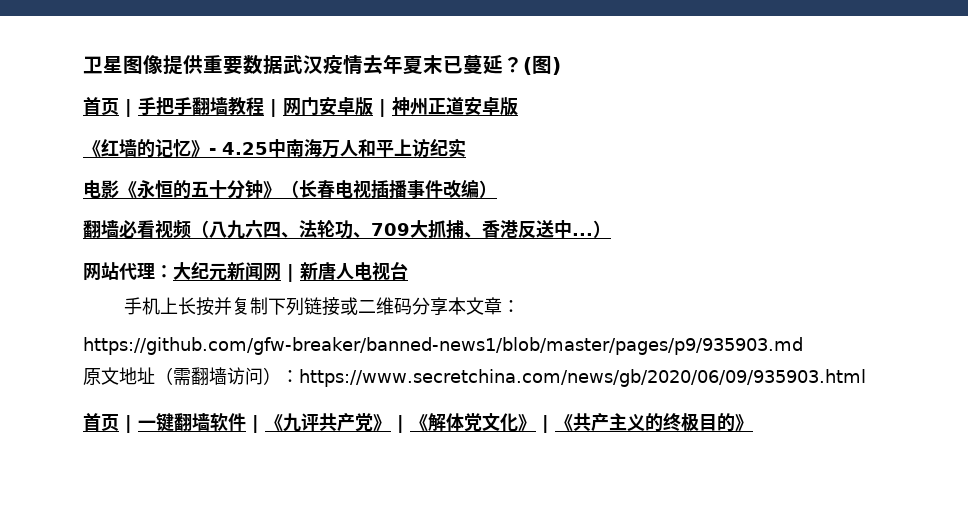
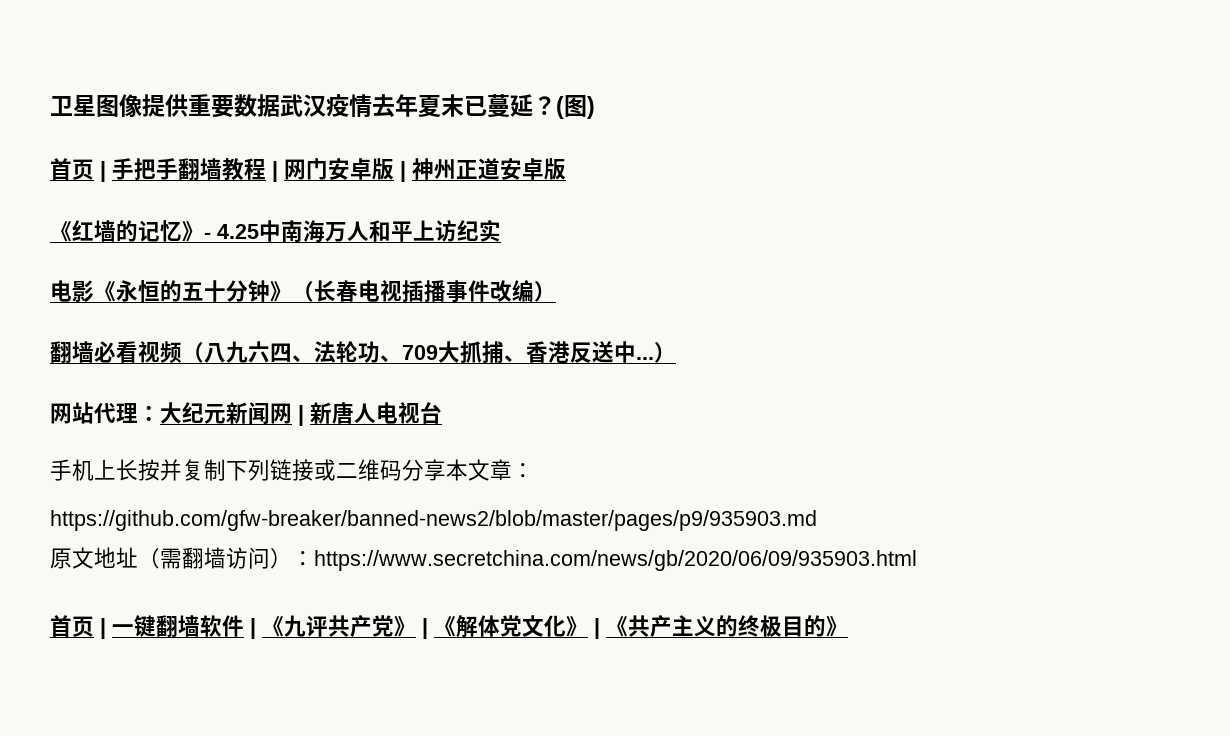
[83,337,803,355] https://github.com/gfw-breaker/banned-news1/blob/master/pages/p9/935903.md -> [50,510,817,531] https://github.com/gfw-breaker/banned-news2/blob/master/pages/p9/935903.md

